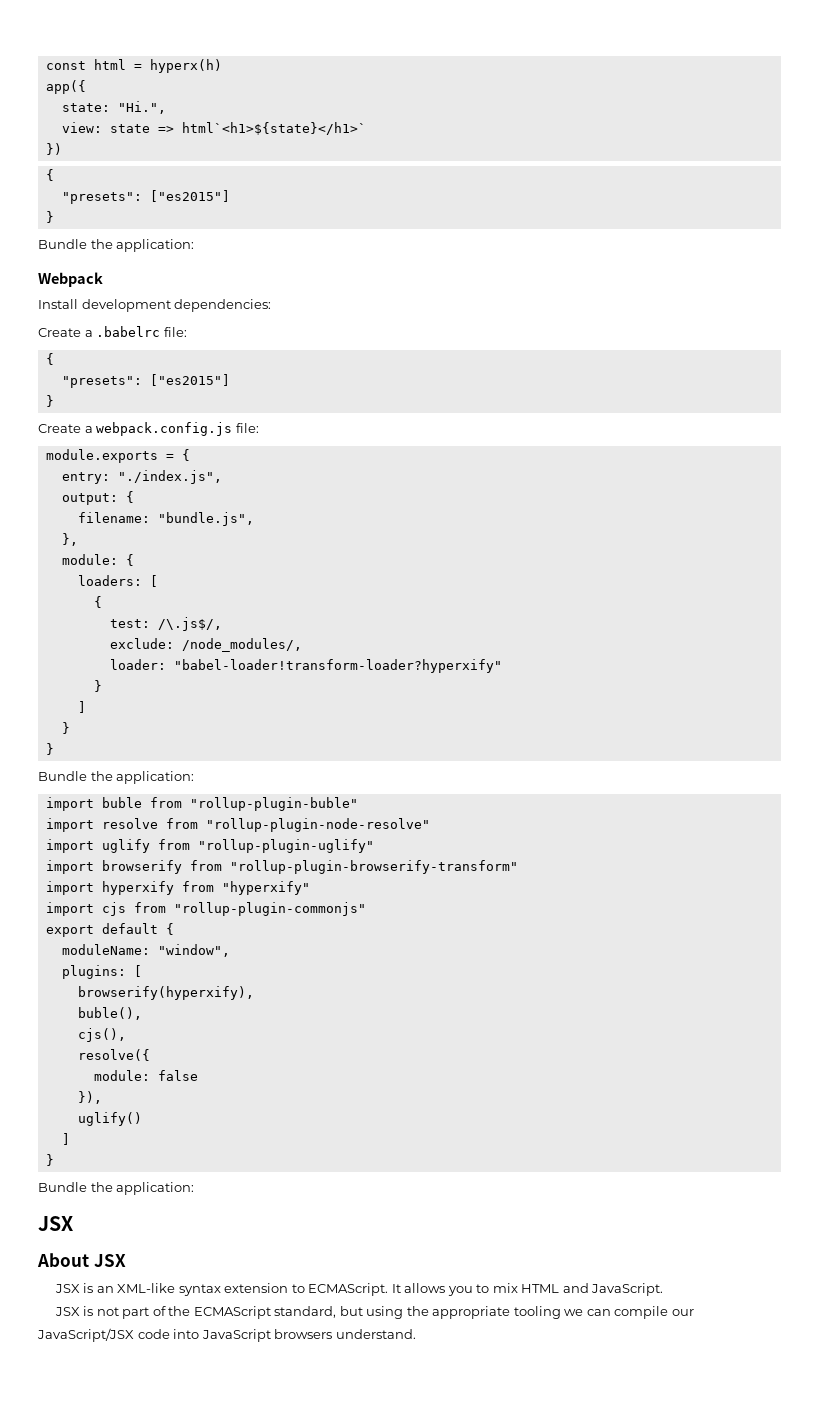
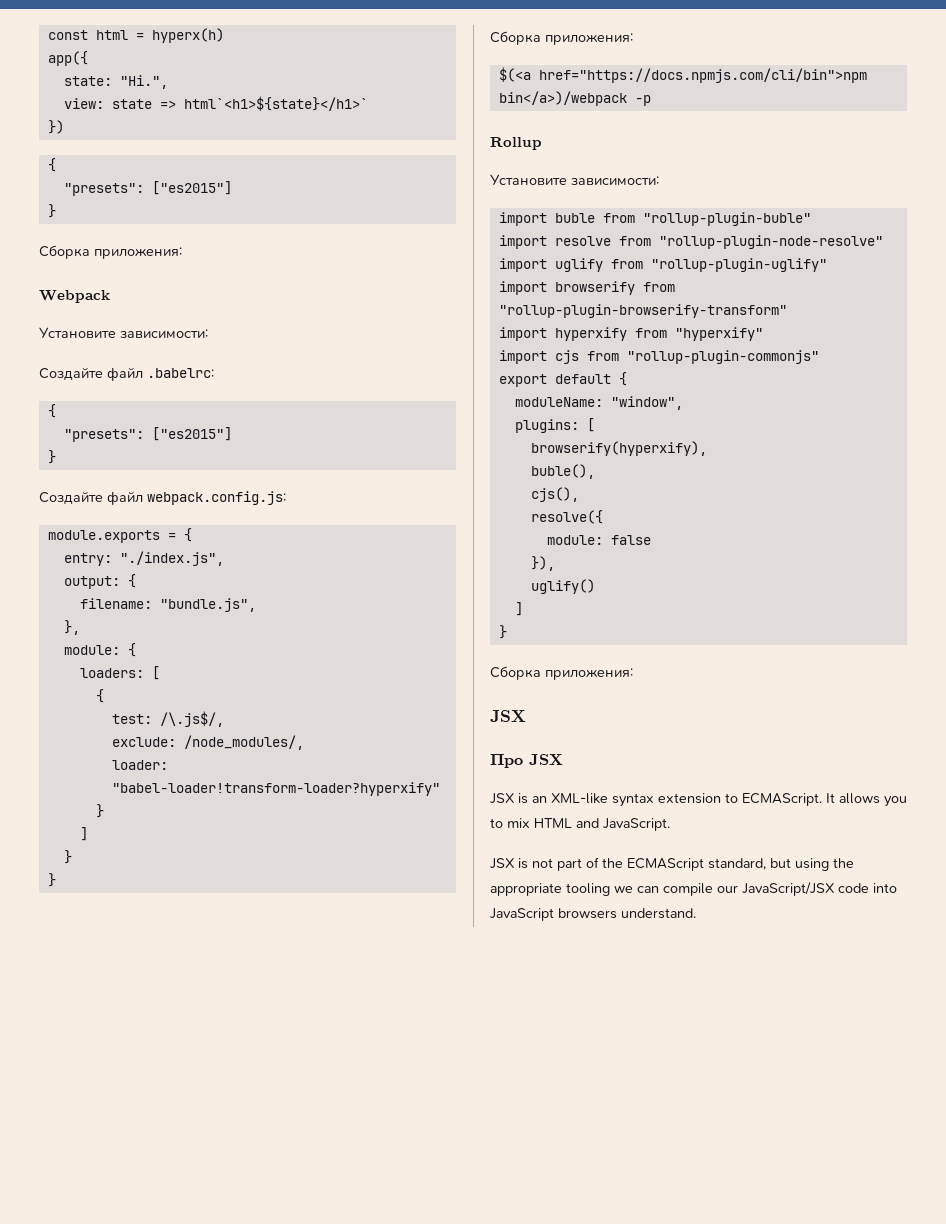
[38,239,195,252] [38,272,103,287] [38,299,272,312] [38,326,187,337] [45,353,54,365] [61,374,230,388] [45,395,54,407] [38,422,259,436] Bundle the application: // Webpack // Install development dependencies: // Create a .babelrc file: // { // "presets": ["es2015"] // } // Create a webpack.config.js file: -> [39,245,182,259] [39,290,110,303] [39,327,208,338] [39,367,214,381] [47,404,56,418] [63,427,232,442] [47,450,56,464] [39,491,286,505] Сборка приложения: // Webpack // Установите зависимости: // Создайте файл .babelrc: // { // "presets": ["es2015"] // } // Создайте файл webpack.config.js:
[38,771,195,784] Bundle the application: -> [490,31,633,45] [498,67,867,83] [498,91,651,106] [490,137,542,150] [490,174,659,185] Сборка приложения: // $(<a href="https://docs.npmjs.com/cli/bin">npm bin</a>)/webpack -p // Rollup // Установите зависимости:
[38,1182,195,1195] [38,1216,73,1231] [37,1253,89,1267] Bundle the application: // JSX // About -> [490,666,633,680] [490,710,526,722] [490,754,523,768] Сборка приложения: // JSX // Про

